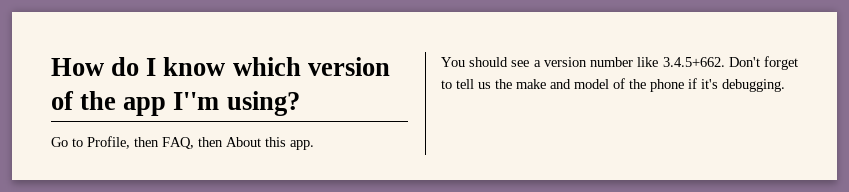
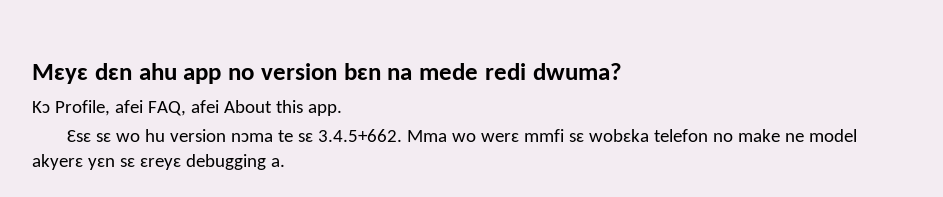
[51,57,390,76] [51,91,300,116] [51,136,314,150] [441,56,798,70] [441,78,785,92] How do I know which version of the app I''m using? // Go to Profile, then FAQ, then About this app. // You should see a version number like 3.4.5+662. Don't forget to tell us the make and model of the phone if it's debugging. -> [32,63,622,84] [32,100,342,116] [67,129,857,142] [32,154,285,170] Mɛyɛ dɛn ahu app no version bɛn na mede redi dwuma? // Kɔ Profile, afei FAQ, afei About this app. // Ɛsɛ sɛ wo hu version nɔma te sɛ 3.4.5+662. Mma wo werɛ mmfi sɛ wobɛka telefon no make ne model akyerɛ yɛn sɛ ɛreyɛ debugging a.

